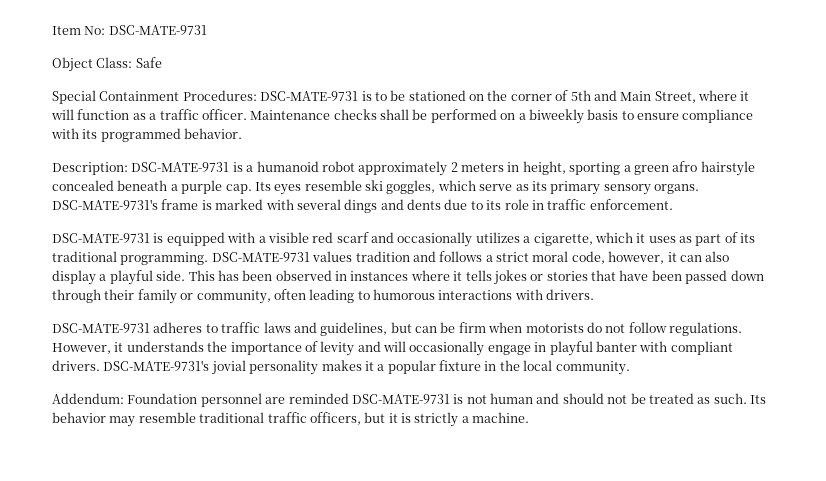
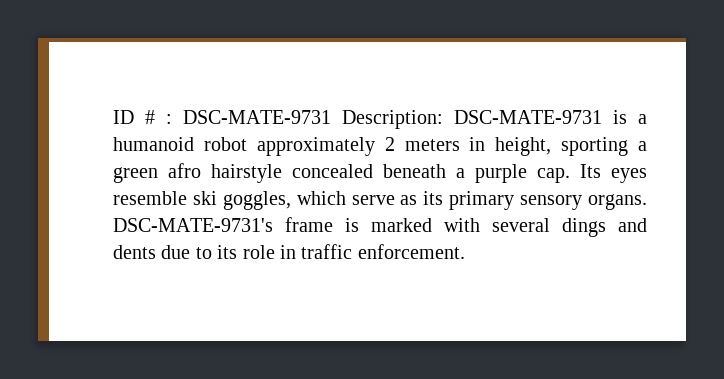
[52,25,207,35] [52,57,162,72] [52,90,750,104] [51,109,754,124] [51,128,243,142] Item No: DSC-MATE-9731 // Object Class: Safe // Special Containment Procedures: DSC-MATE-9731 is to be stationed on the corner of 5th and Main Street, where it will function as a traffic officer. Maintenance checks shall be performed on a biweekly basis to ensure compliance with its programmed behavior. // -> [113,110,331,124] ID # : DSC-MATE-9731
[52,232,756,247] [52,251,730,265] [52,270,764,285] [52,289,595,304] [52,322,742,336] [52,341,733,356] [52,360,630,375] [52,393,766,407] [52,412,530,427] // DSC-MATE-9731 is equipped with a visible red scarf and occasionally utilizes a cigarette, which it uses as part of its traditional programming. DSC-MATE-9731 values tradition and follows a strict moral code, however, it can also display a playful side. This has been observed in instances where it tells jokes or stories that have been passed down through their family or community, often leading to humorous interactions with drivers. // DSC-MATE-9731 adheres to traffic laws and guidelines, but can be firm when motorists do not follow regulations. However, it understands the importance of levity and will occasionally engage in playful banter with compliant drivers. DSC-MATE-9731's jovial personality makes it a popular fixture in the local community. // Addendum: Foundation personnel are reminded DSC-MATE-9731 is not human and should not be treated as such. Its behavior may resemble traditional traffic officers, but it is strictly a machine. -> (465, 251) none

